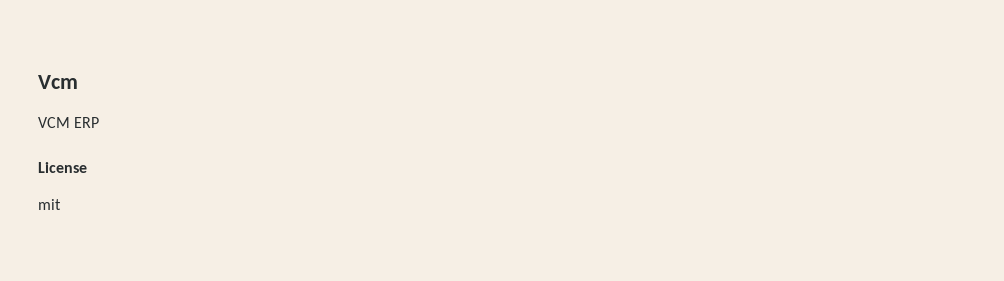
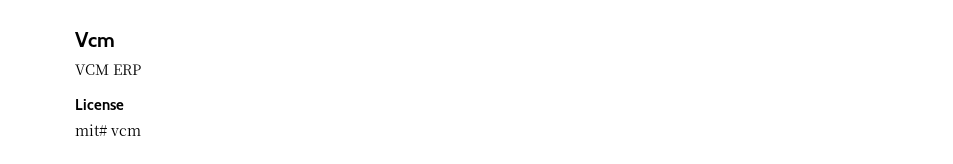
[38,199,61,210] mit -> [75,124,141,136] mit# vcm

